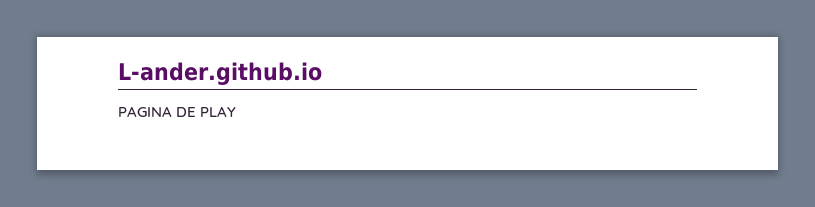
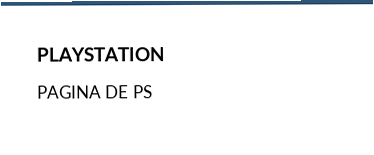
[118,62,322,85] L-ander.github.io -> [36,47,165,62] PLAYSTATION
[200,106,237,117] PLAY -> [132,85,153,99] PS

